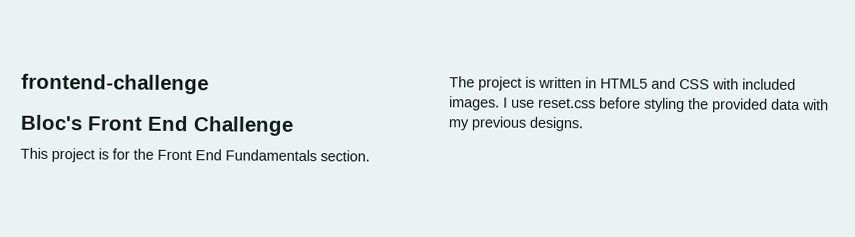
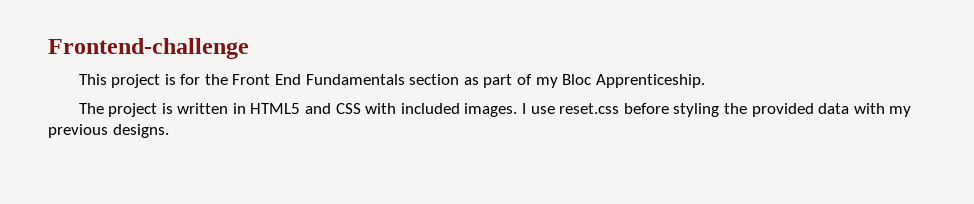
[21,73,209,95] [20,114,294,136] frontend-challenge // Bloc's Front End Challenge -> [48,38,249,59] Frontend-challenge
[320,150,370,162] section. -> [409,74,705,88] section as part of my Bloc Apprenticeship.

